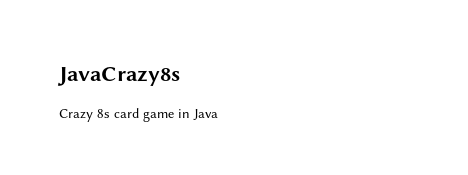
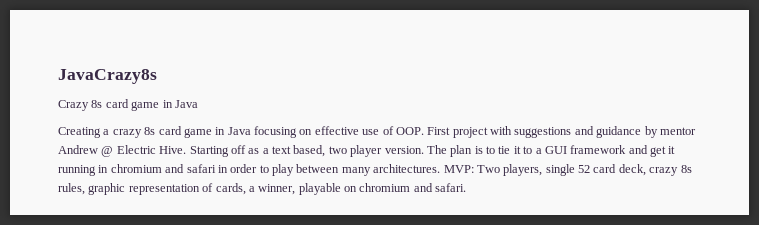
(218, 114) none -> [58,126,696,138] [58,145,676,157] [58,164,692,176] [58,183,467,195] // Creating a crazy 8s card game in Java focusing on effective use of OOP. First project with suggestions and guidance by mentor Andrew @ Electric Hive. Starting off as a text based, two player version. The plan is to tie it to a GUI framework and get it running in chromium and safari in order to play between many architectures. MVP: Two players, single 52 card deck, crazy 8s rules, graphic representation of cards, a winner, playable on chromium and safari.

